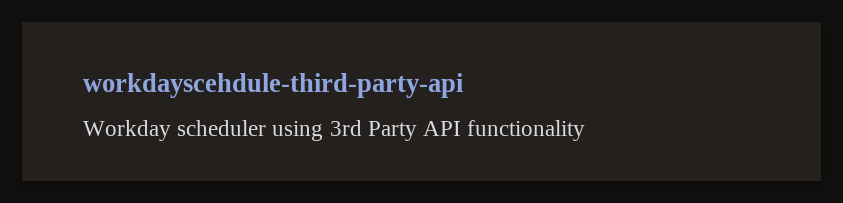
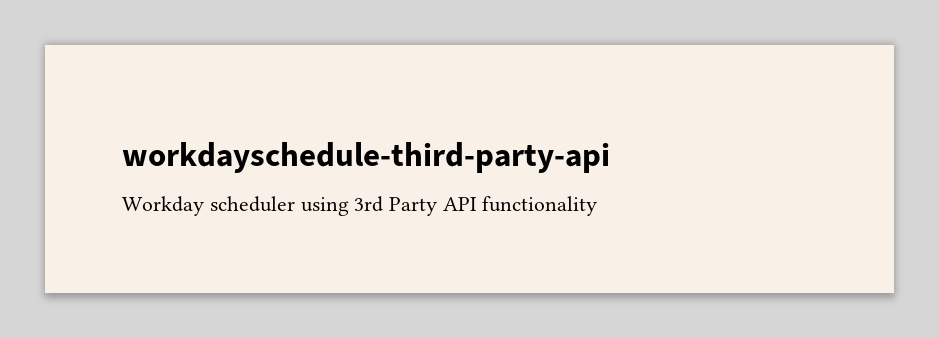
[83,73,463,98] workdayscehdule-third-party-api -> [122,142,610,173] workdayschedule-third-party-api

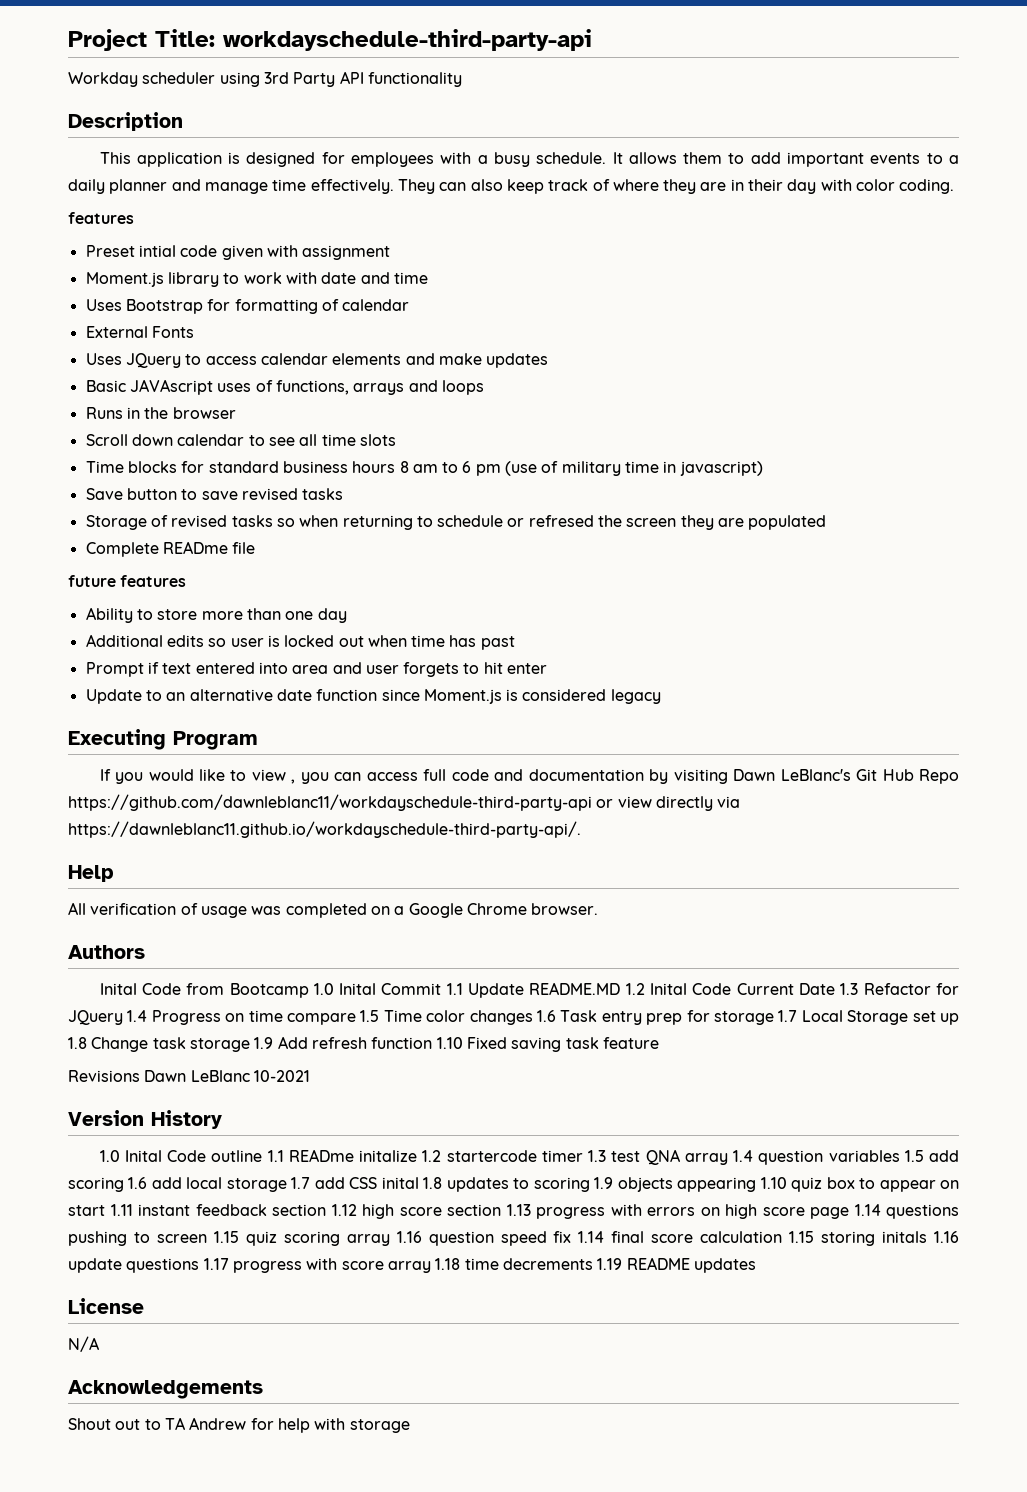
(122, 157) none -> [68,29,215,51] Project Title:
(597, 206) none -> [68,112,183,131] [99,152,960,167] [68,179,955,194] [68,212,134,224] [85,245,391,260] [85,272,428,287] [85,299,410,314] [85,326,194,338] [85,353,549,368] [85,379,484,395] [85,407,236,419] [85,434,396,446] [85,461,763,476] [85,488,344,500] [85,515,827,530] [85,541,256,557] [68,575,187,587] [85,607,347,623] [85,634,515,650] [85,662,548,677] [85,689,661,704] [68,729,258,750] [99,769,959,784] [68,794,741,811] [68,821,581,838] [68,865,114,882] [68,902,599,918] [68,945,145,959] [99,982,960,998] [68,1010,959,1025] [68,1036,659,1052] [68,1070,310,1082] [68,1110,222,1129] [99,1149,960,1165] [68,1177,960,1192] [68,1204,959,1219] [68,1231,960,1246] [68,1257,756,1273] [68,1298,144,1314] [68,1336,99,1352] [68,1380,263,1399] [68,1417,410,1433] // Description // This application is designed for employees with a busy schedule. It allows them to add important events to a daily planner and manage time effectively. They can also keep track of where they are in their day with color coding. // features // Preset intial code given with assignment // Moment.js library to work with date and time // Uses Bootstrap for formatting of calendar // External Fonts // Uses JQuery to access calendar elements and make updates // Basic JAVAscript uses of functions, arrays and loops // Runs in the browser // Scroll down calendar to see all time slots // Time blocks for standard business hours 8 am to 6 pm (use of military time in javascript) // Save button to save revised tasks // Storage of revised tasks so when returning to schedule or refresed the screen they are populated // Complete READme file // future features // Ability to store more than one day // Additional edits so user is locked out when time has past // Prompt if text entered into area and user forgets to hit enter // Update to an alternative date function since Moment.js is considered legacy // Executing Program // If you would like to view , you can access full code and documentation by visiting Dawn LeBlanc's Git Hub Repo https://github.com/dawnleblanc11/workdayschedule-third-party-api or view directly via https://dawnleblanc11.github.io/workdayschedule-third-party-api/. // Help // All verification of usage was completed on a Google Chrome browser. // Authors // Inital Code from Bootcamp 1.0 Inital Commit 1.1 Update README.MD 1.2 Inital Code Current Date 1.3 Refactor for JQuery 1.4 Progress on time compare 1.5 Time color changes 1.6 Task entry prep for storage 1.7 Local Storage set up 1.8 Change task storage 1.9 Add refresh function 1.10 Fixed saving task feature // Revisions Dawn LeBlanc 10-2021 // Version History // 1.0 Inital Code outline 1.1 READme initalize 1.2 startercode timer 1.3 test QNA array 1.4 question variables 1.5 add scoring 1.6 add local storage 1.7 add CSS inital 1.8 updates to scoring 1.9 objects appearing 1.10 quiz box to appear on start 1.11 instant feedback section 1.12 high score section 1.13 progress with errors on high score page 1.14 questions pushing to screen 1.15 quiz scoring array 1.16 question speed fix 1.14 final score calculation 1.15 storing initals 1.16 update questions 1.17 progress with score array 1.18 time decrements 1.19 README updates // License // N/A // Acknowledgements // Shout out to TA Andrew for help with storage

